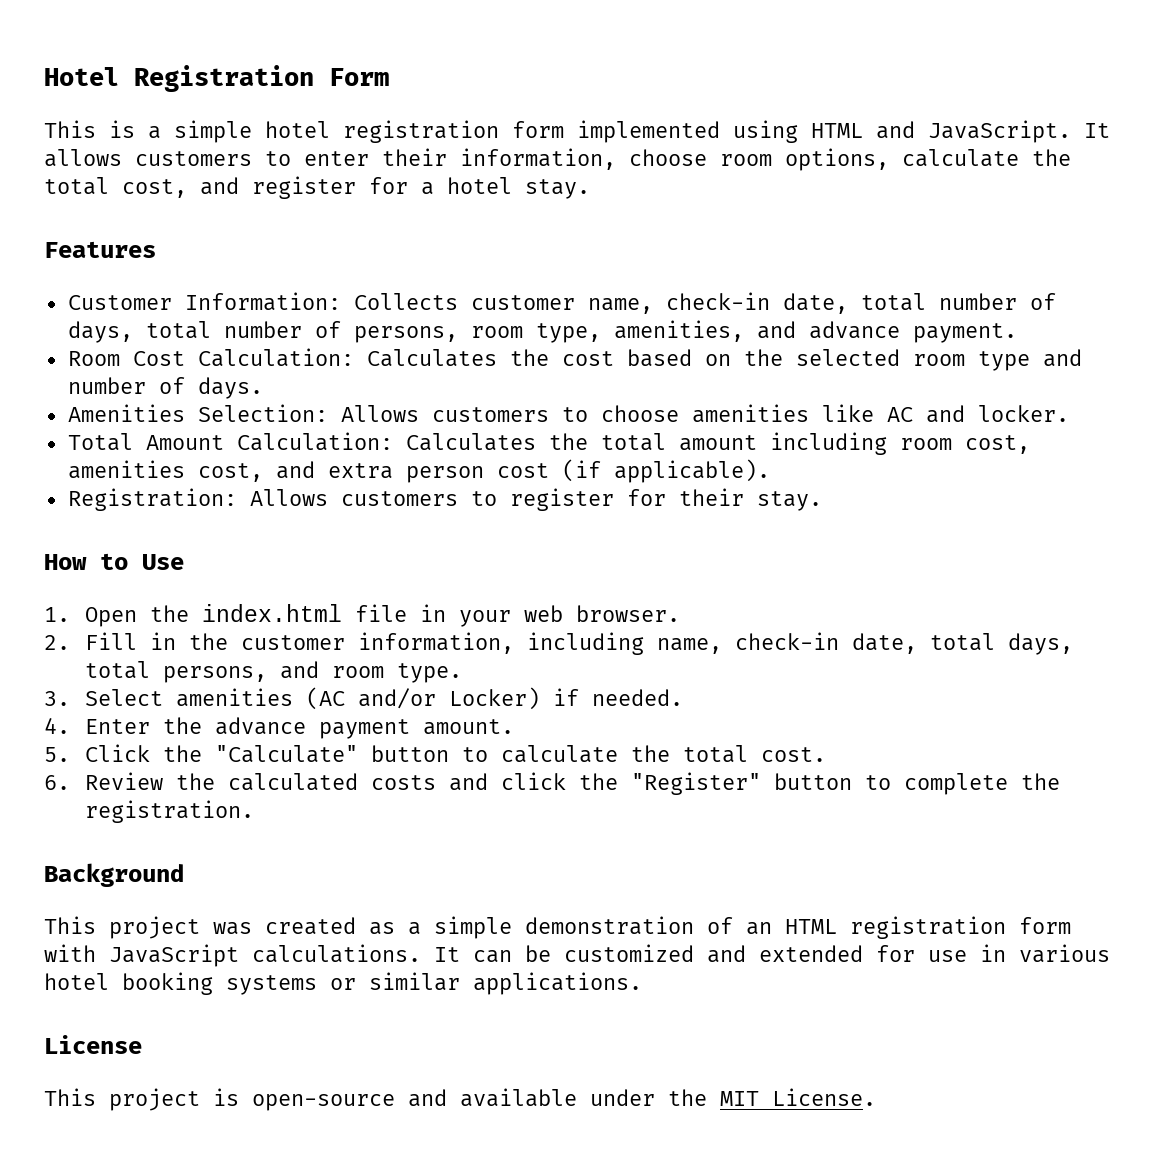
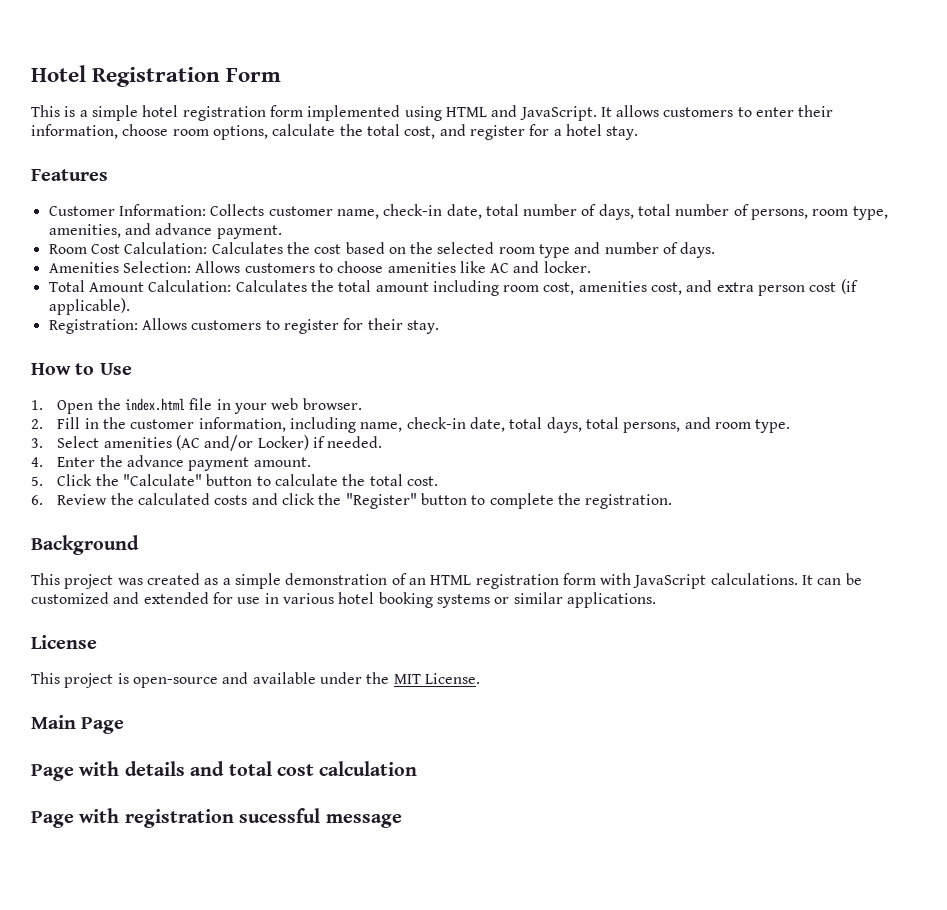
(876, 1097) none -> [31,715,125,734] [31,761,418,781] [31,808,402,828] // Main Page // Page with details and total cost calculation // Page with registration sucessful message

